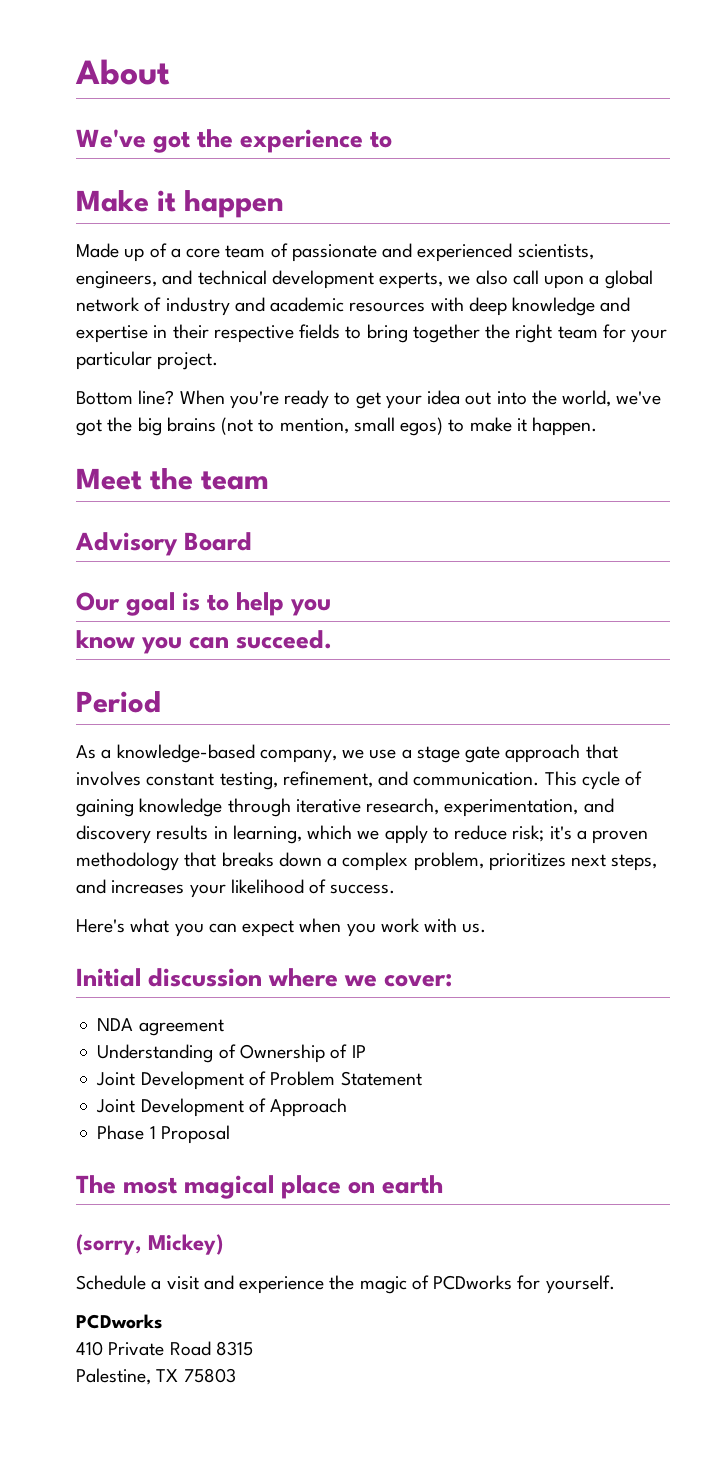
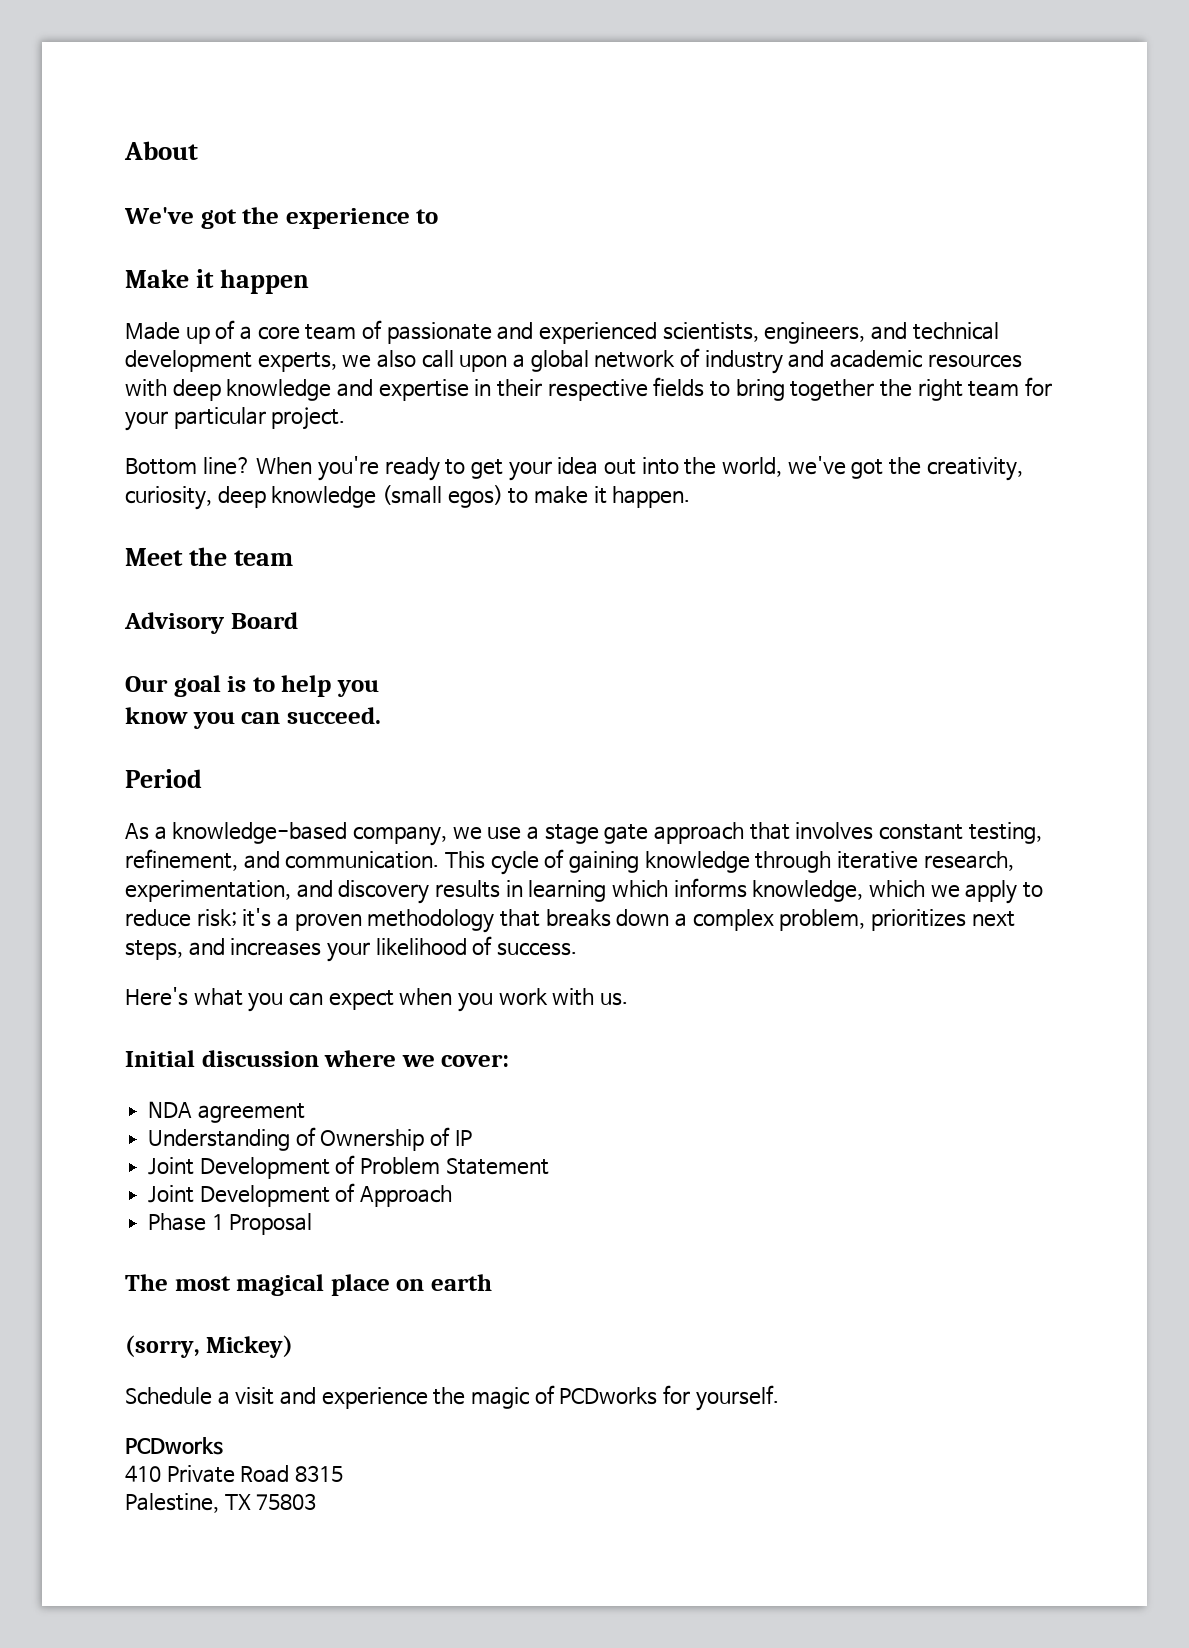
[137,417,395,436] big brains (not to mention, small -> [926,457,1023,481] [125,485,443,510] creativity, curiosity, deep knowledge (small
[232,825,302,844] learning, -> [528,878,864,902] learning which informs knowledge,

